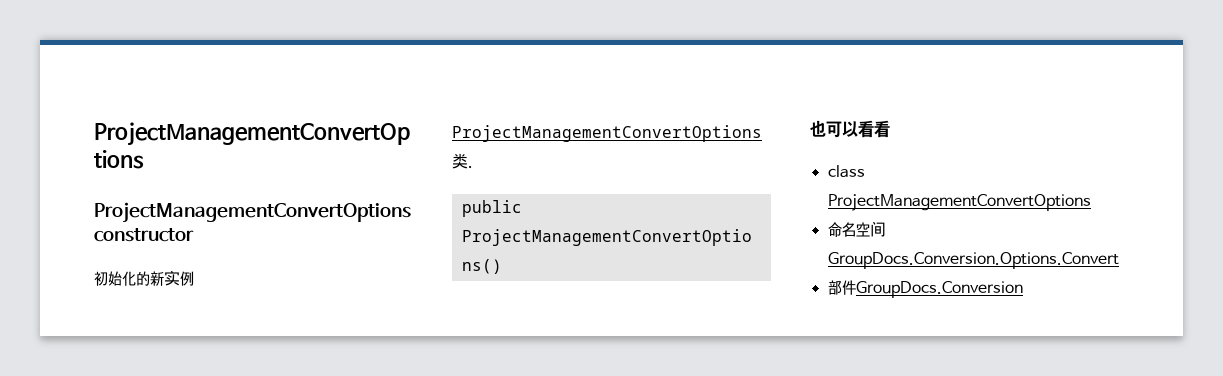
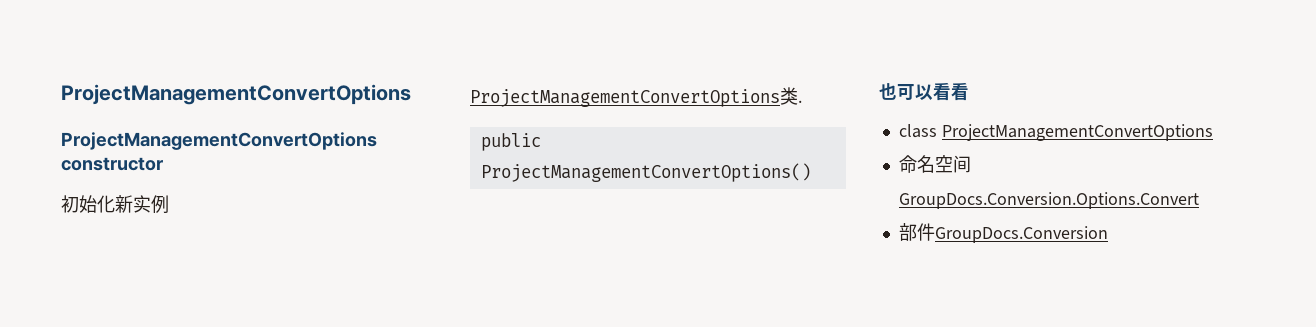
[136,271,150,286] 的 -> (115, 204) none

